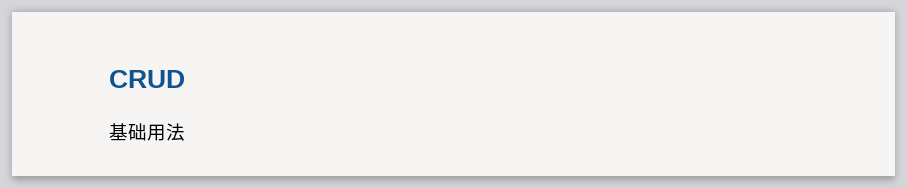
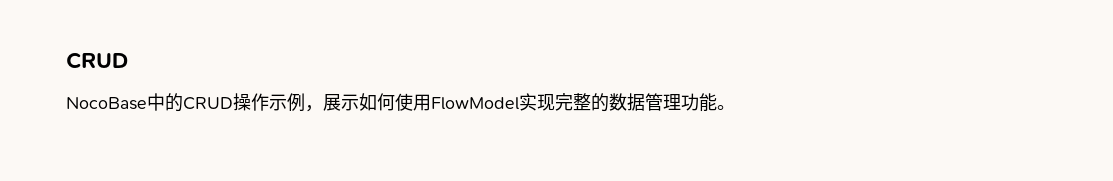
[109,123,185,141] 基础用法 -> [66,93,735,112] NocoBase中的CRUD操作示例，展示如何使用FlowModel实现完整的数据管理功能。

